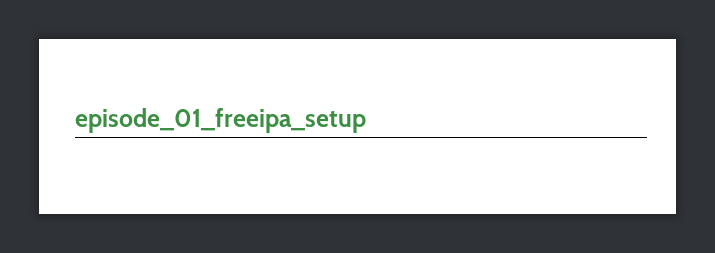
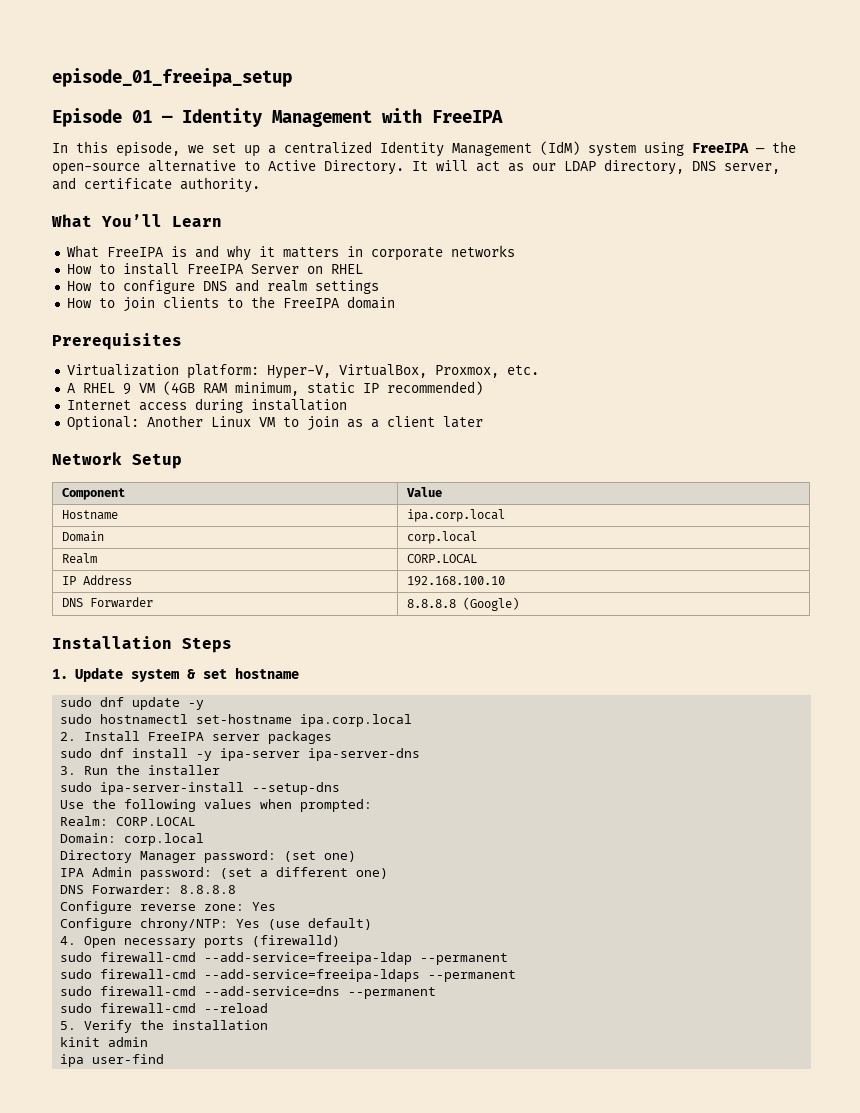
(366, 120) none -> [52,108,503,127] [52,141,796,157] [52,159,780,175] [52,177,260,193] [51,214,222,227] [66,245,515,261] [66,263,363,275] [66,279,379,294] [66,296,395,312] [52,333,182,350] [66,364,539,379] [66,381,483,396] [66,398,347,413] [66,415,483,431] [52,452,182,469] [62,488,126,500] [407,487,443,497] [62,510,119,520] [407,509,506,522] [62,531,105,542] [407,531,478,544] [62,553,98,564] [407,554,478,563] [62,575,133,585] [407,576,506,586] [62,597,154,608] [407,597,520,611] [52,636,232,653] [52,667,299,682] [60,697,205,710] [60,714,413,727] [60,731,333,744] [60,748,421,761] [60,765,221,775] [60,782,341,795] [60,799,373,812] [60,816,197,826] [60,833,205,846] [60,850,357,863] [60,867,389,880] [60,884,237,894] [60,901,277,914] [60,918,373,931] [60,935,341,948] [60,952,509,965] [60,969,517,982] [60,986,437,999] [60,1003,269,1013] [60,1020,269,1033] [60,1037,149,1047] [60,1054,165,1067] // Episode 01 — Identity Management with FreeIPA // In this episode, we set up a centralized Identity Management (IdM) system using FreeIPA — the open-source alternative to Active Directory. It will act as our LDAP directory, DNS server, and certificate authority. // What You’ll Learn // What FreeIPA is and why it matters in corporate networks // How to install FreeIPA Server on RHEL // How to configure DNS and realm settings // How to join clients to the FreeIPA domain // Prerequisites // Virtualization platform: Hyper-V, VirtualBox, Proxmox, etc. // A RHEL 9 VM (4GB RAM minimum, static IP recommended) // Internet access during installation // Optional: Another Linux VM to join as a client later // Network Setup // Component | Value // Hostname | ipa.corp.local // Domain | corp.local // Realm | CORP.LOCAL // IP Address | 192.168.100.10 // DNS Forwarder | 8.8.8.8 (Google) // Installation Steps // 1. Update system & set hostname // sudo dnf update -y // sudo hostnamectl set-hostname ipa.corp.local // 2. Install FreeIPA server packages // sudo dnf install -y ipa-server ipa-server-dns // 3. Run the installer // sudo ipa-server-install --setup-dns // Use the following values when prompted: // Realm: CORP.LOCAL // Domain: corp.local // Directory Manager password: (set one) // IPA Admin password: (set a different one) // DNS Forwarder: 8.8.8.8 // Configure reverse zone: Yes // Configure chrony/NTP: Yes (use default) // 4. Open necessary ports (firewalld) // sudo firewall-cmd --add-service=freeipa-ldap --permanent // sudo firewall-cmd --add-service=freeipa-ldaps --permanent // sudo firewall-cmd --add-service=dns --permanent // sudo firewall-cmd --reload // 5. Verify the installation // kinit admin // ipa user-find

